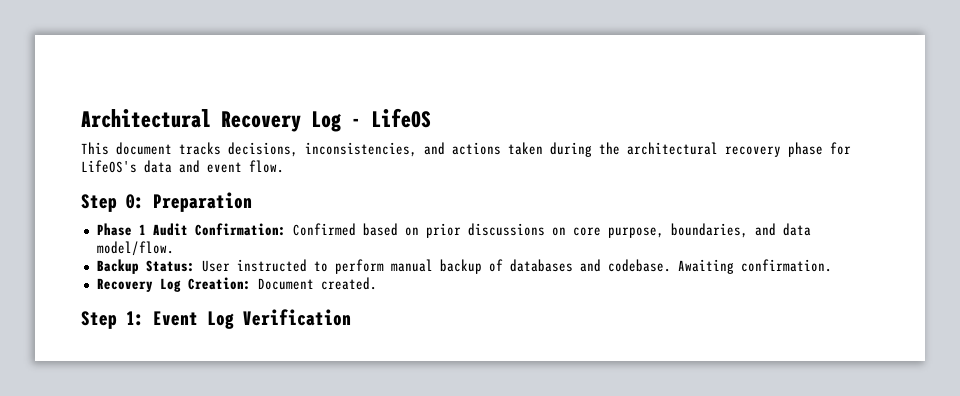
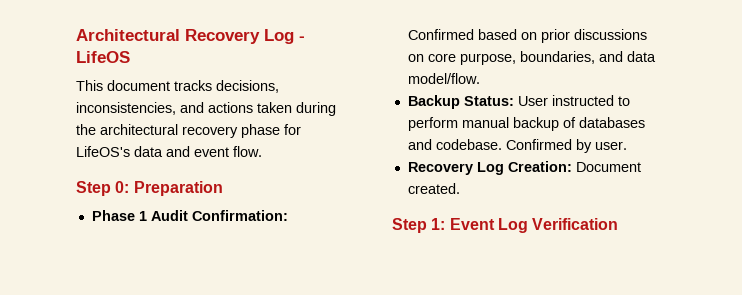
[677,259,832,274] Awaiting confirmation. -> [505,139,627,153] Confirmed by user.

